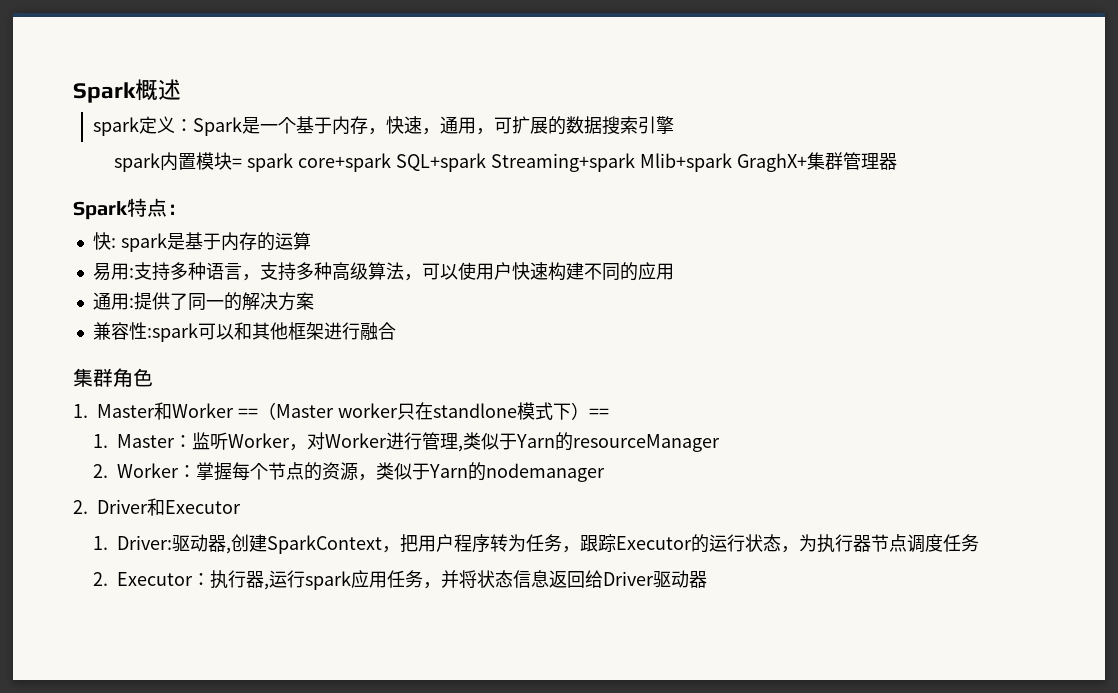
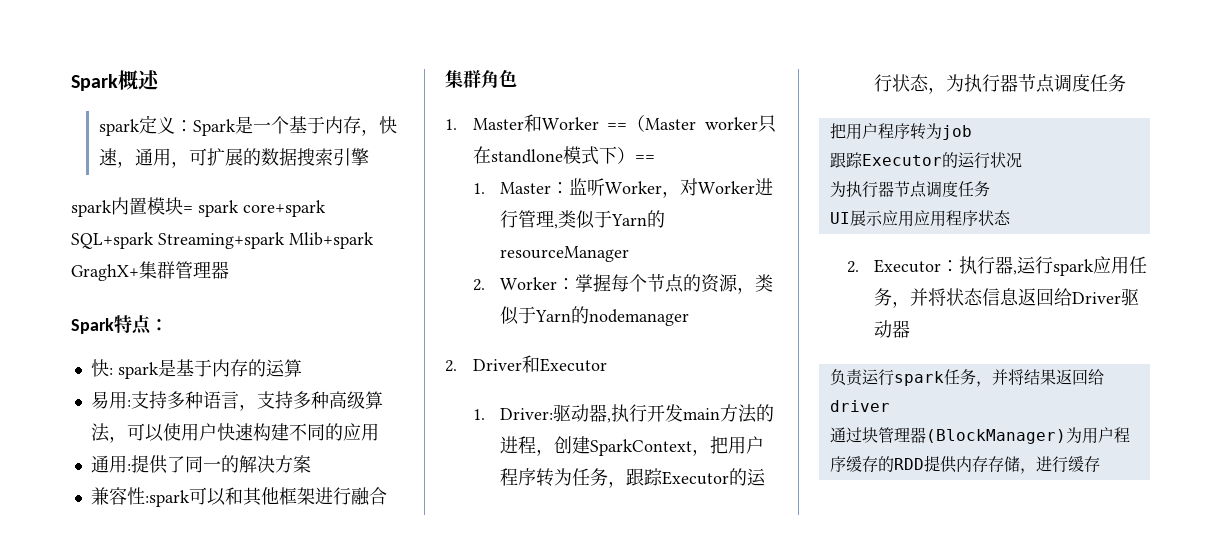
(232, 550) none -> [611,404,775,423] [500,436,555,456] 执行开发main方法的进程，
(980, 543) none -> [829,123,972,140] [829,152,1022,169] [829,181,990,198] [829,210,1011,227] // 把用户程序转为job // 跟踪Executor的运行状况 // 为执行器节点调度任务 // UI展示应用应用程序状态
(708, 579) none -> [829,369,1104,387] [829,400,890,412] [829,427,1130,444] [829,455,1100,474] // 负责运行spark任务，并将结果返回给driver // 通过块管理器(BlockManager)为用户程序缓存的RDD提供内存存储，进行缓存

